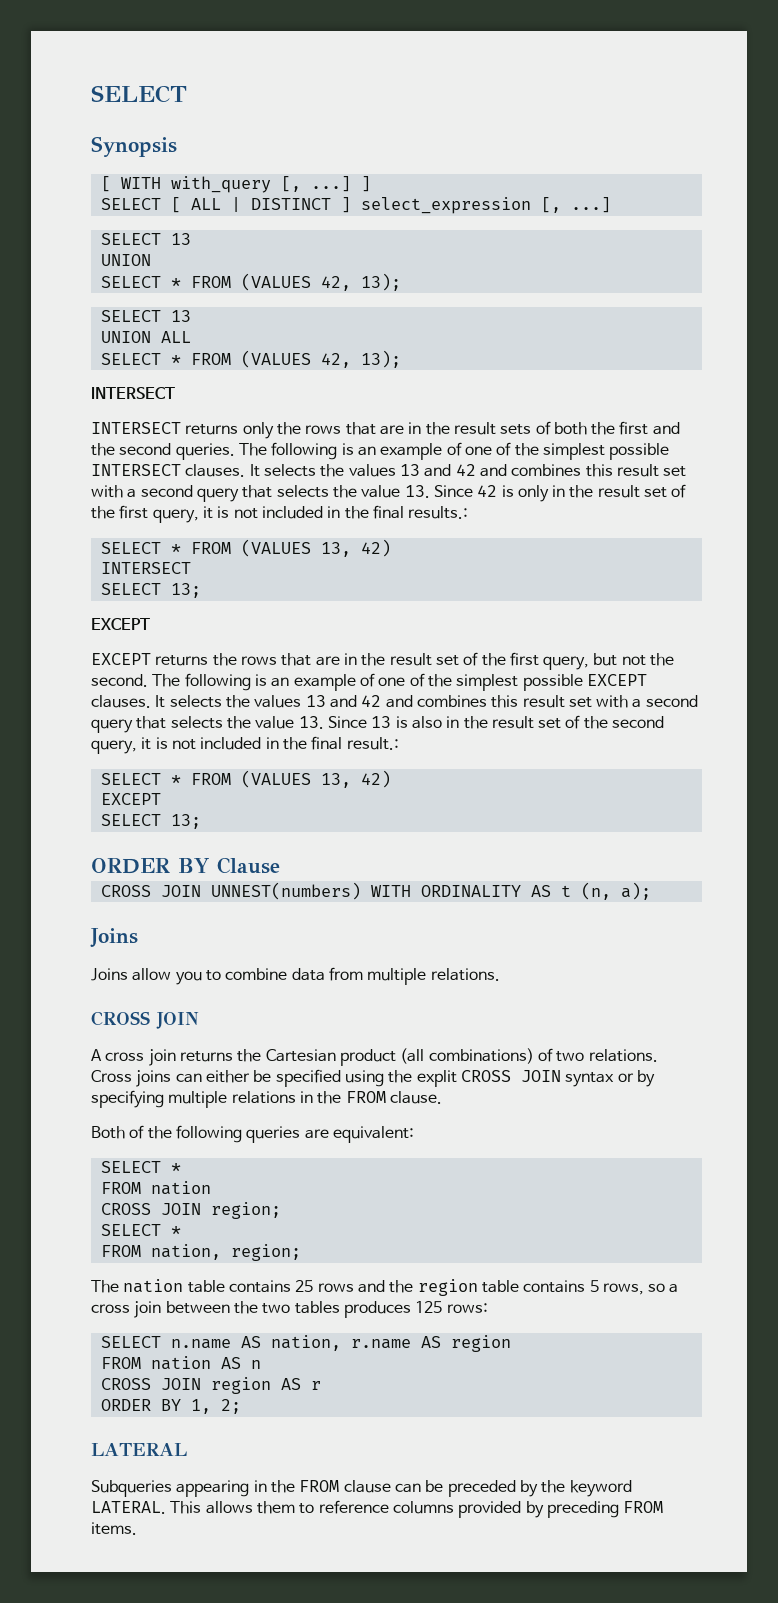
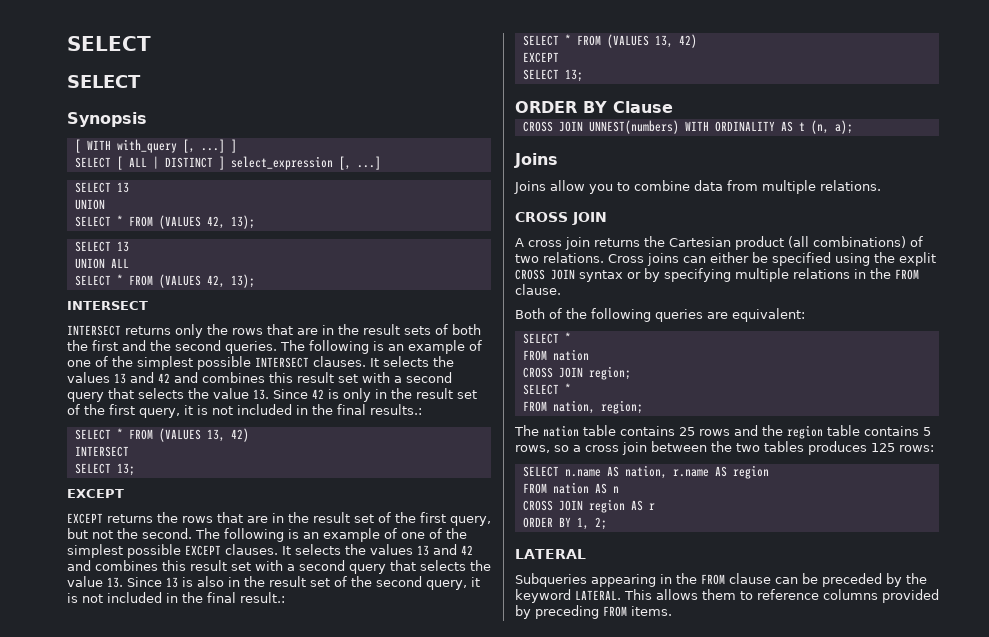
[91,85,187,103] SELECT -> [67,36,151,51] [67,75,141,88] SELECT // SELECT

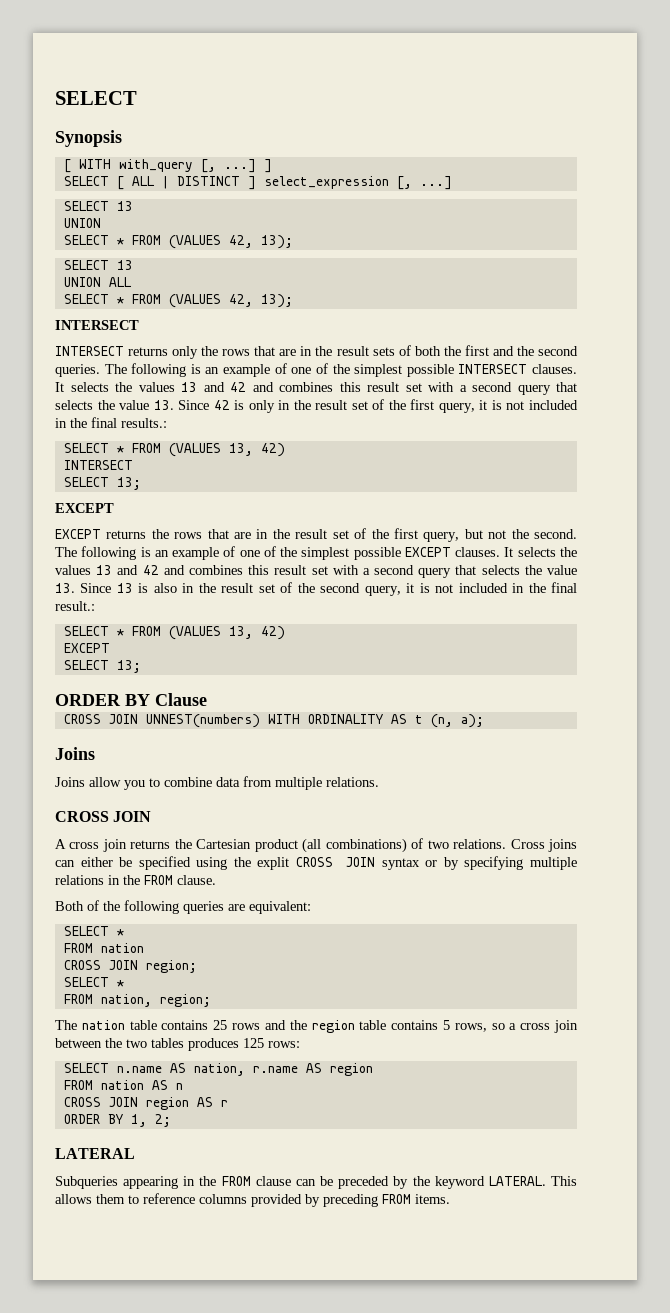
[67,36,151,51] [67,75,141,88] SELECT // SELECT -> [55,91,137,105] SELECT

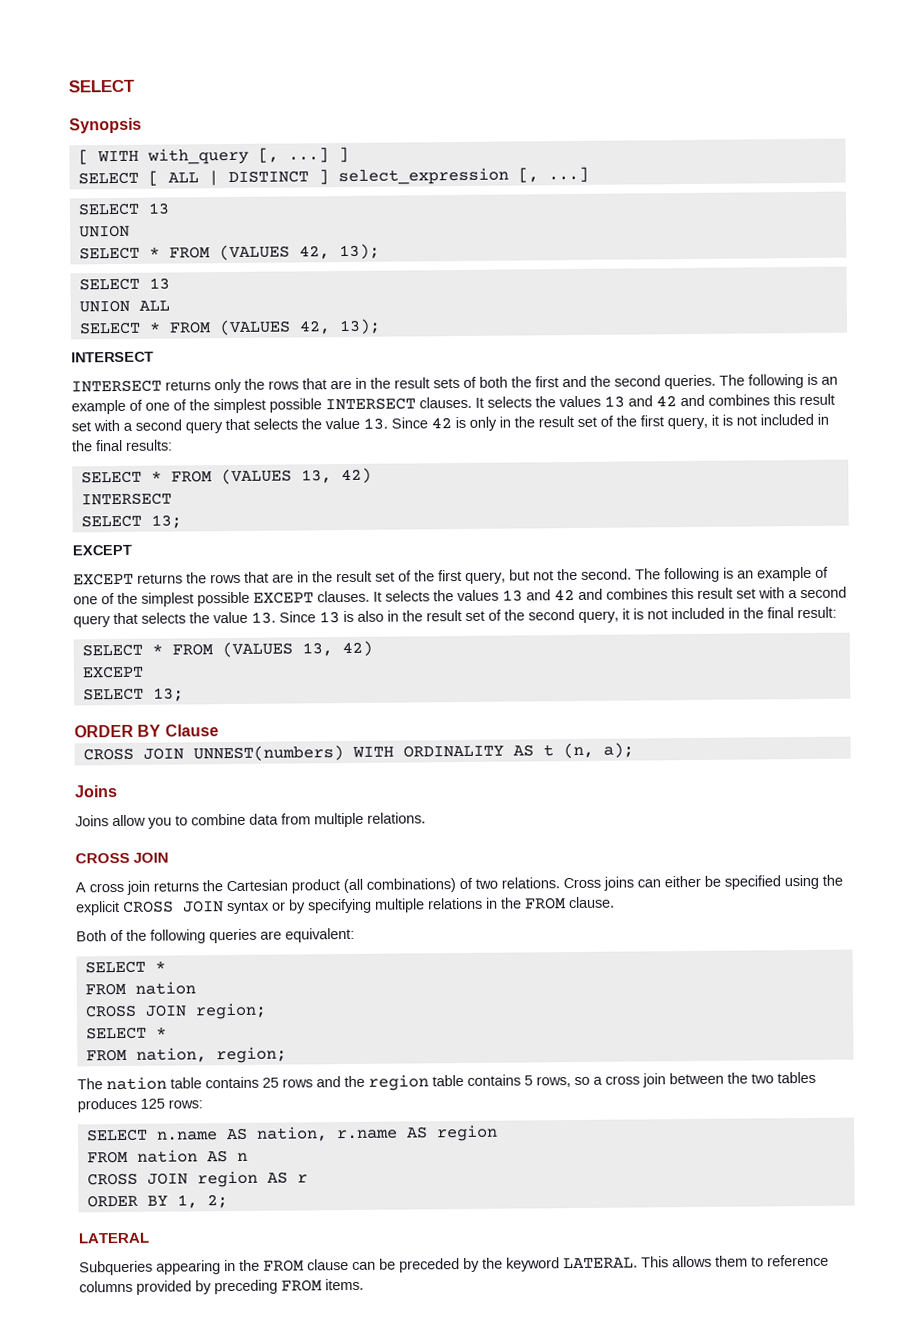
[121,418,167,428] results.: -> [125,439,173,451] results:
[55,601,95,611] result.: -> [797,606,837,619] result:
[257,857,290,870] explit -> [75,901,120,916] explicit

